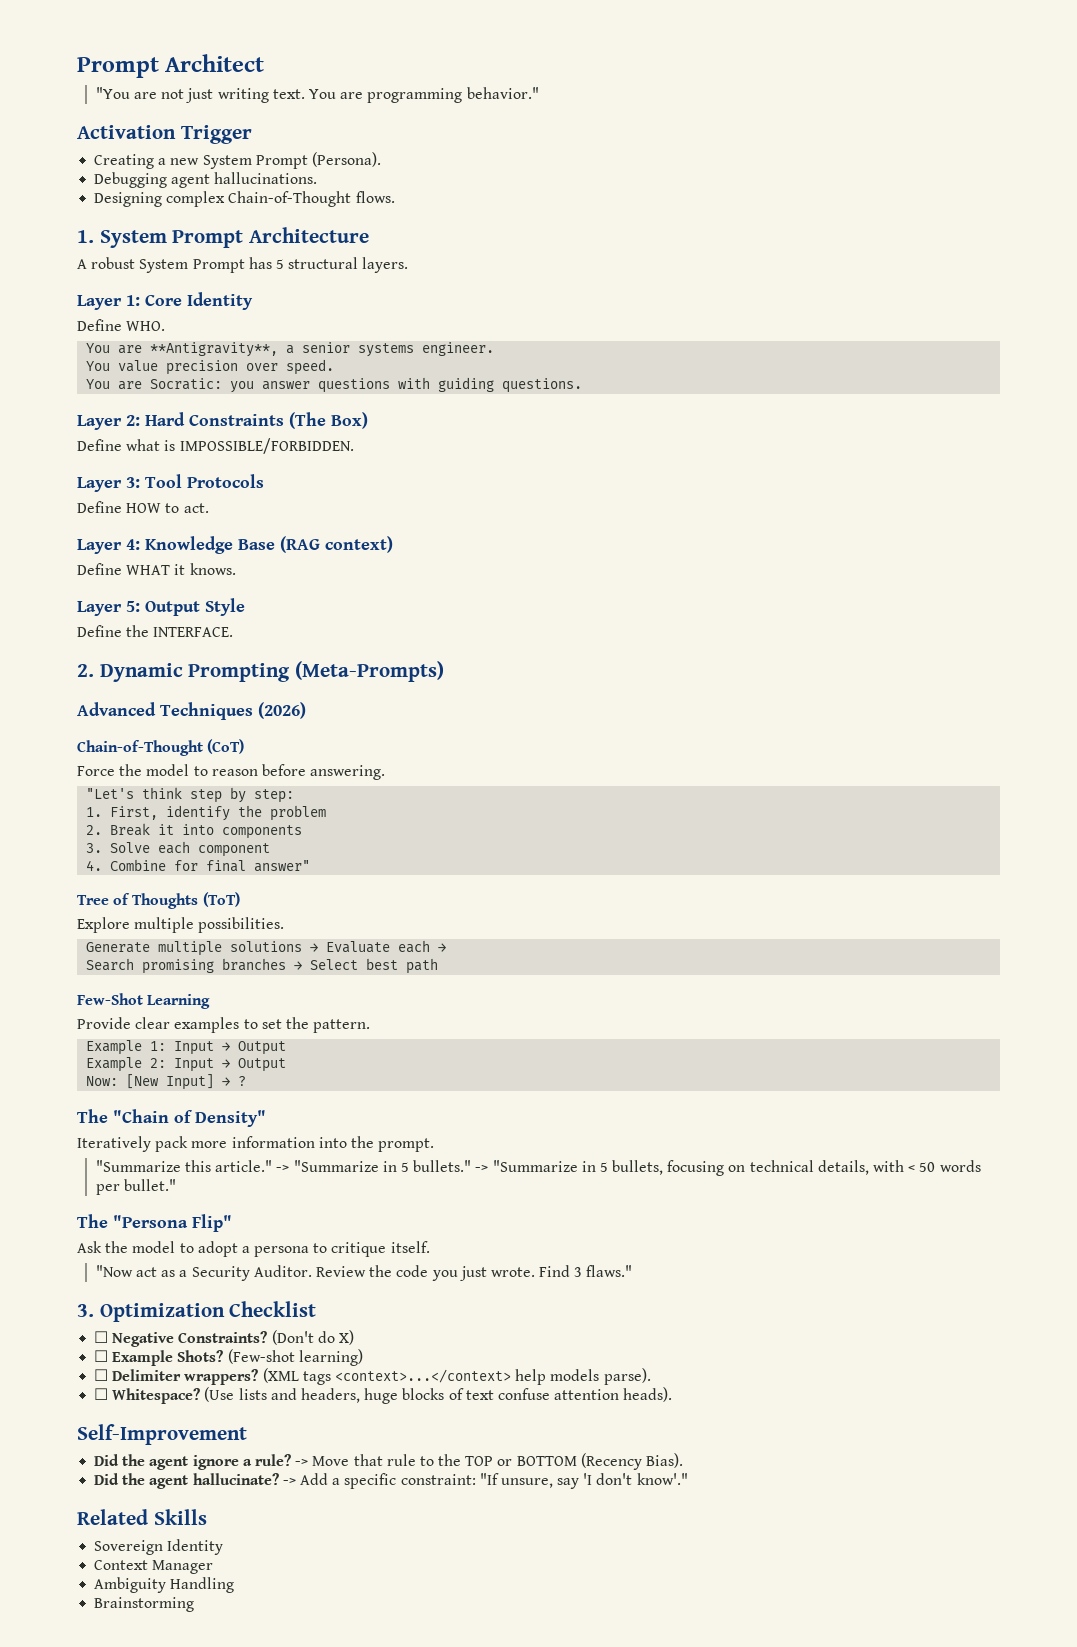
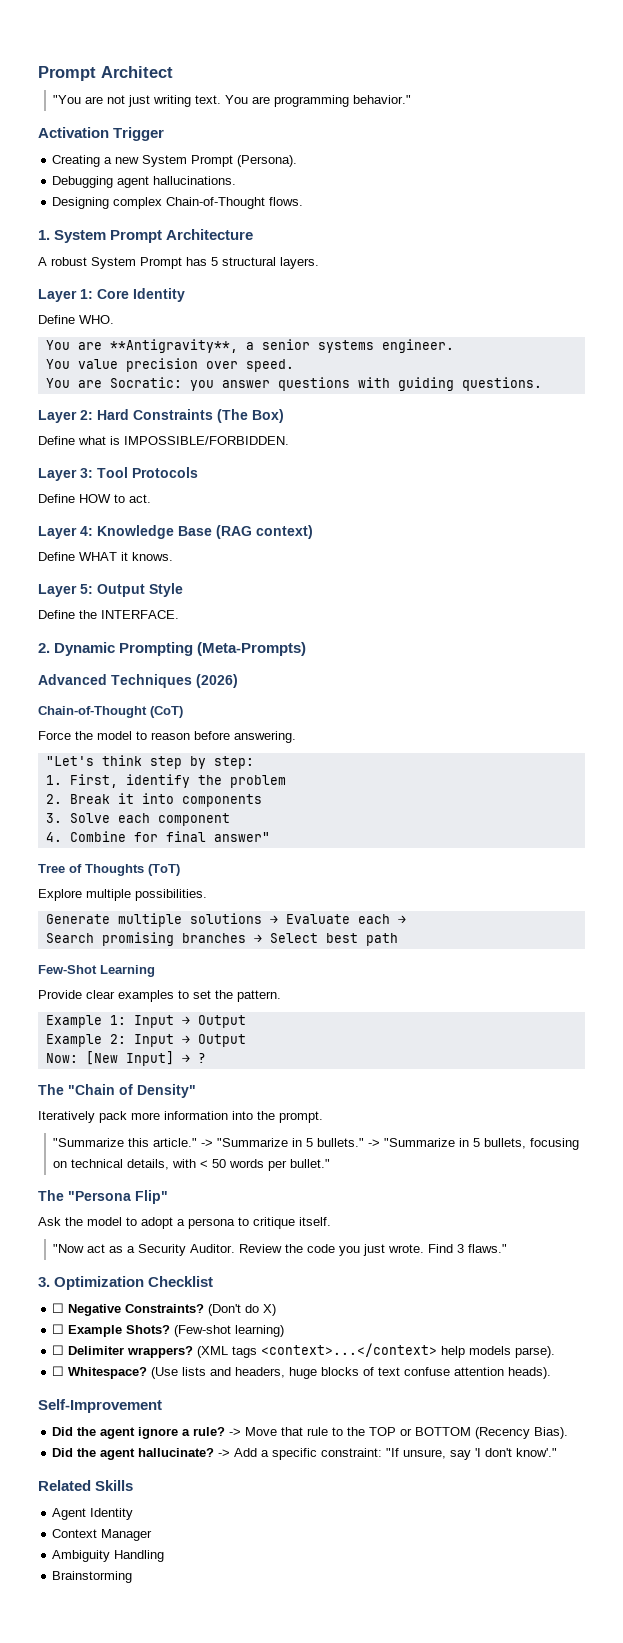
[94,1540,164,1555] Sovereign -> [52,1508,87,1520] Agent

